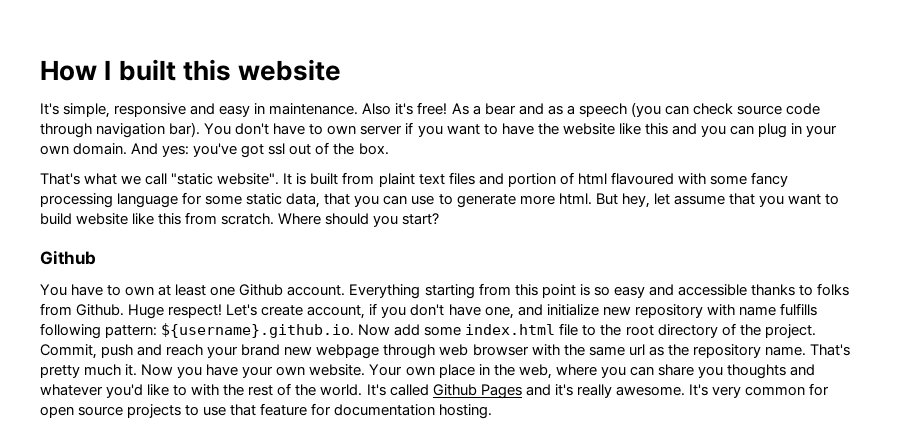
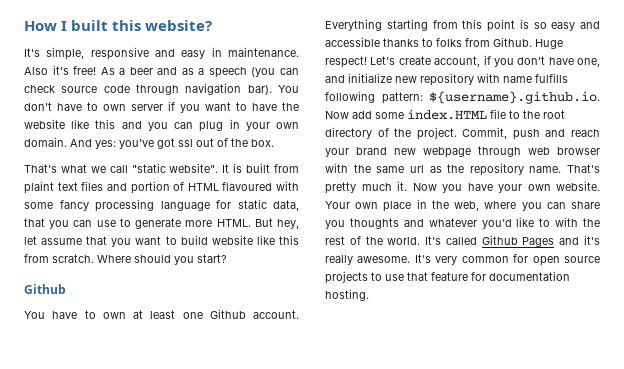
[238,59,342,81] website -> [145,20,213,31] website?
[484,103,516,115] bear -> [129,67,153,75] beer
[577,173,607,185] html -> [187,183,219,191] HTML
[205,195,243,205] some -> (231, 204) none
[558,193,592,205] html. -> [216,219,251,227] HTML.
[465,324,556,335] index.html -> [407,109,487,120] index.HTML

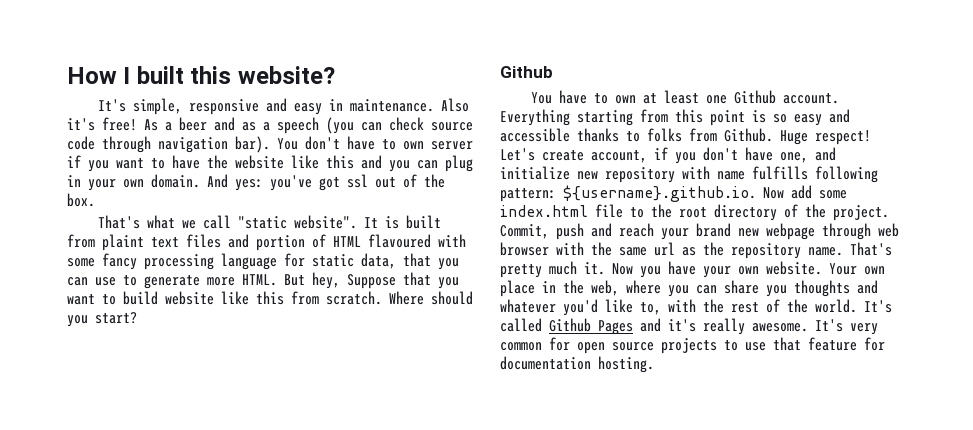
[24,236,83,245] let assume -> [347,274,396,289] Suppose
[407,109,487,120] index.HTML -> [500,205,588,217] index.html
[539,218,551,227] to -> [640,302,661,315] to,

